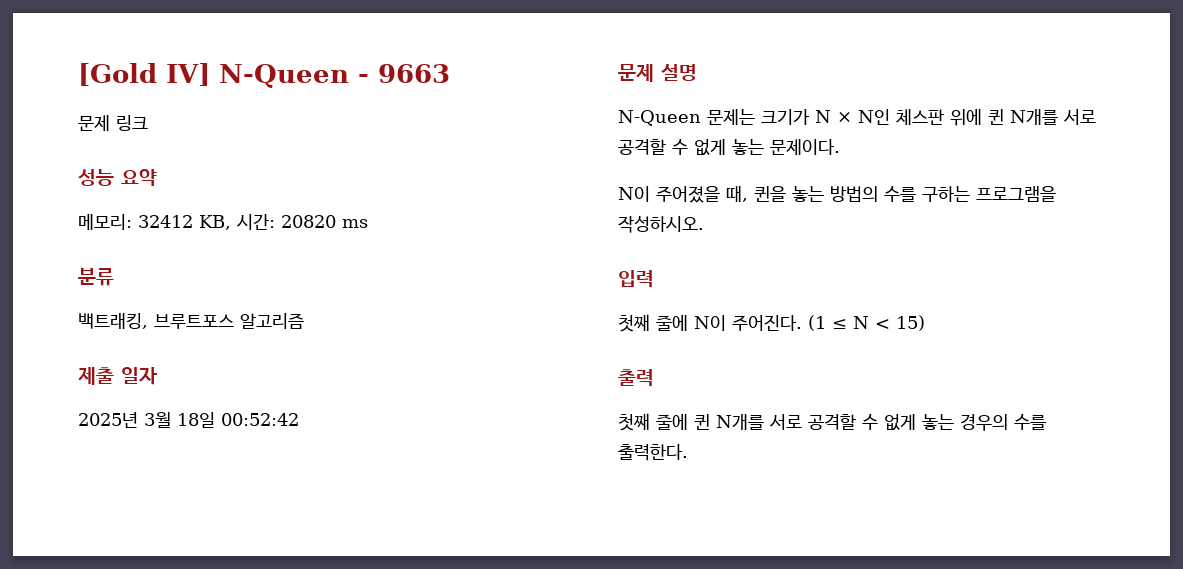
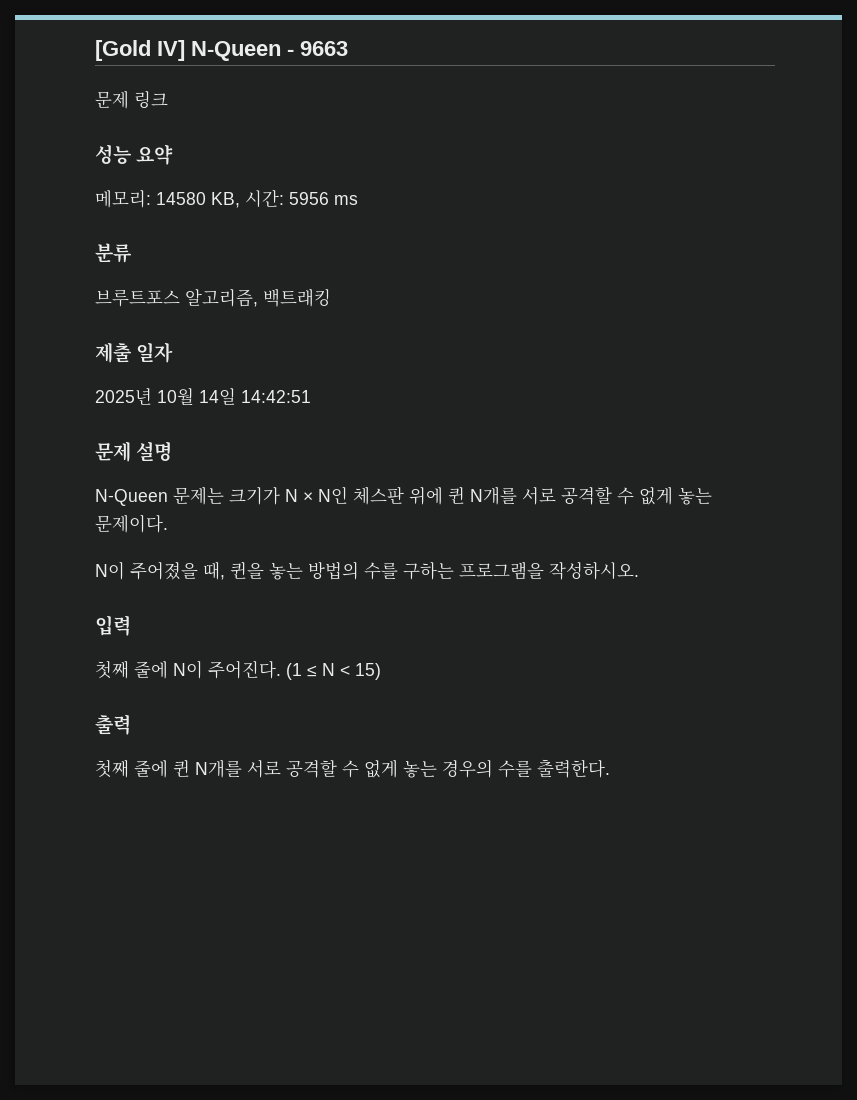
[138,215,193,228] 32412 -> [156,192,206,205] 14580
[281,215,336,228] 20820 -> [289,192,329,205] 5956
[78,313,304,329] 백트래킹, 브루트포스 알고리즘 -> [95,288,331,307] 브루트포스 알고리즘, 백트래킹
[144,412,299,428] 3월 18일 00:52:42 -> [157,388,311,405] 10월 14일 14:42:51

